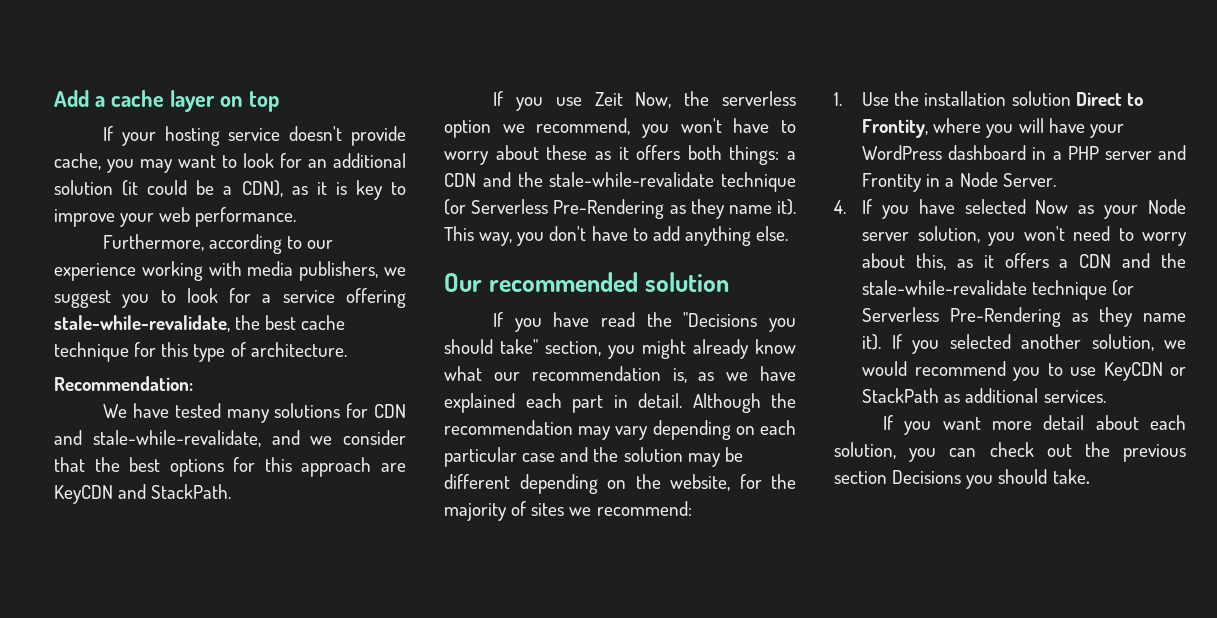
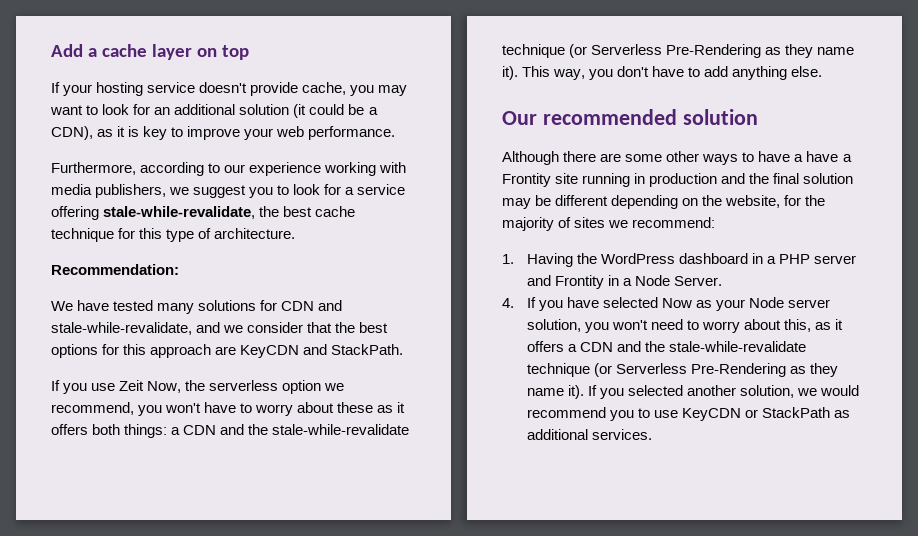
[493,312,796,332] [444,339,796,359] [444,366,796,383] [444,393,796,413] [444,420,796,440] [444,447,619,467] If you have read the "Decisions you should take" section, you might already know what our recommendation is, as we have explained each part in detail. Although the recommendation may vary depending on each particular case and the -> [502,151,852,165] [502,173,800,187] Although there are some other ways to have a have a Frontity site running in production and the final
[862,91,1143,106] [862,118,1124,138] Use the installation solution Direct to Frontity, where you will have your -> [526,253,597,267] Having the
[883,415,1186,435] [834,442,1186,462] [834,469,1090,489] // If you want more detail about each solution, you can check out the previous section Decisions you should take. -> (652, 434) none

